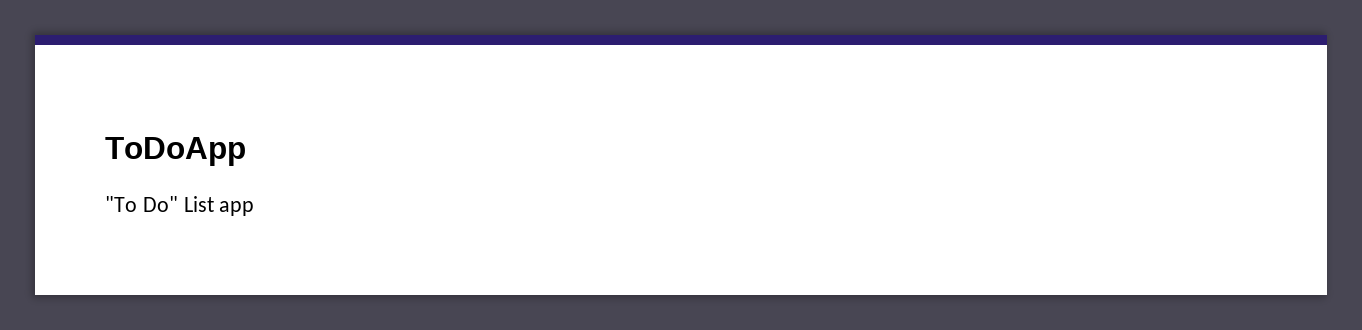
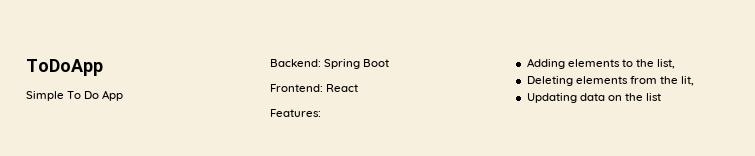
[105,196,255,216] "To Do" List app -> [26,90,124,101] [270,59,390,69] [270,84,359,92] [270,109,321,117] [526,58,676,69] [526,76,695,86] [526,93,662,103] Simple To Do App // Backend: Spring Boot // Frontend: React // Features: // Adding elements to the list, // Deleting elements from the lit, // Updating data on the list

